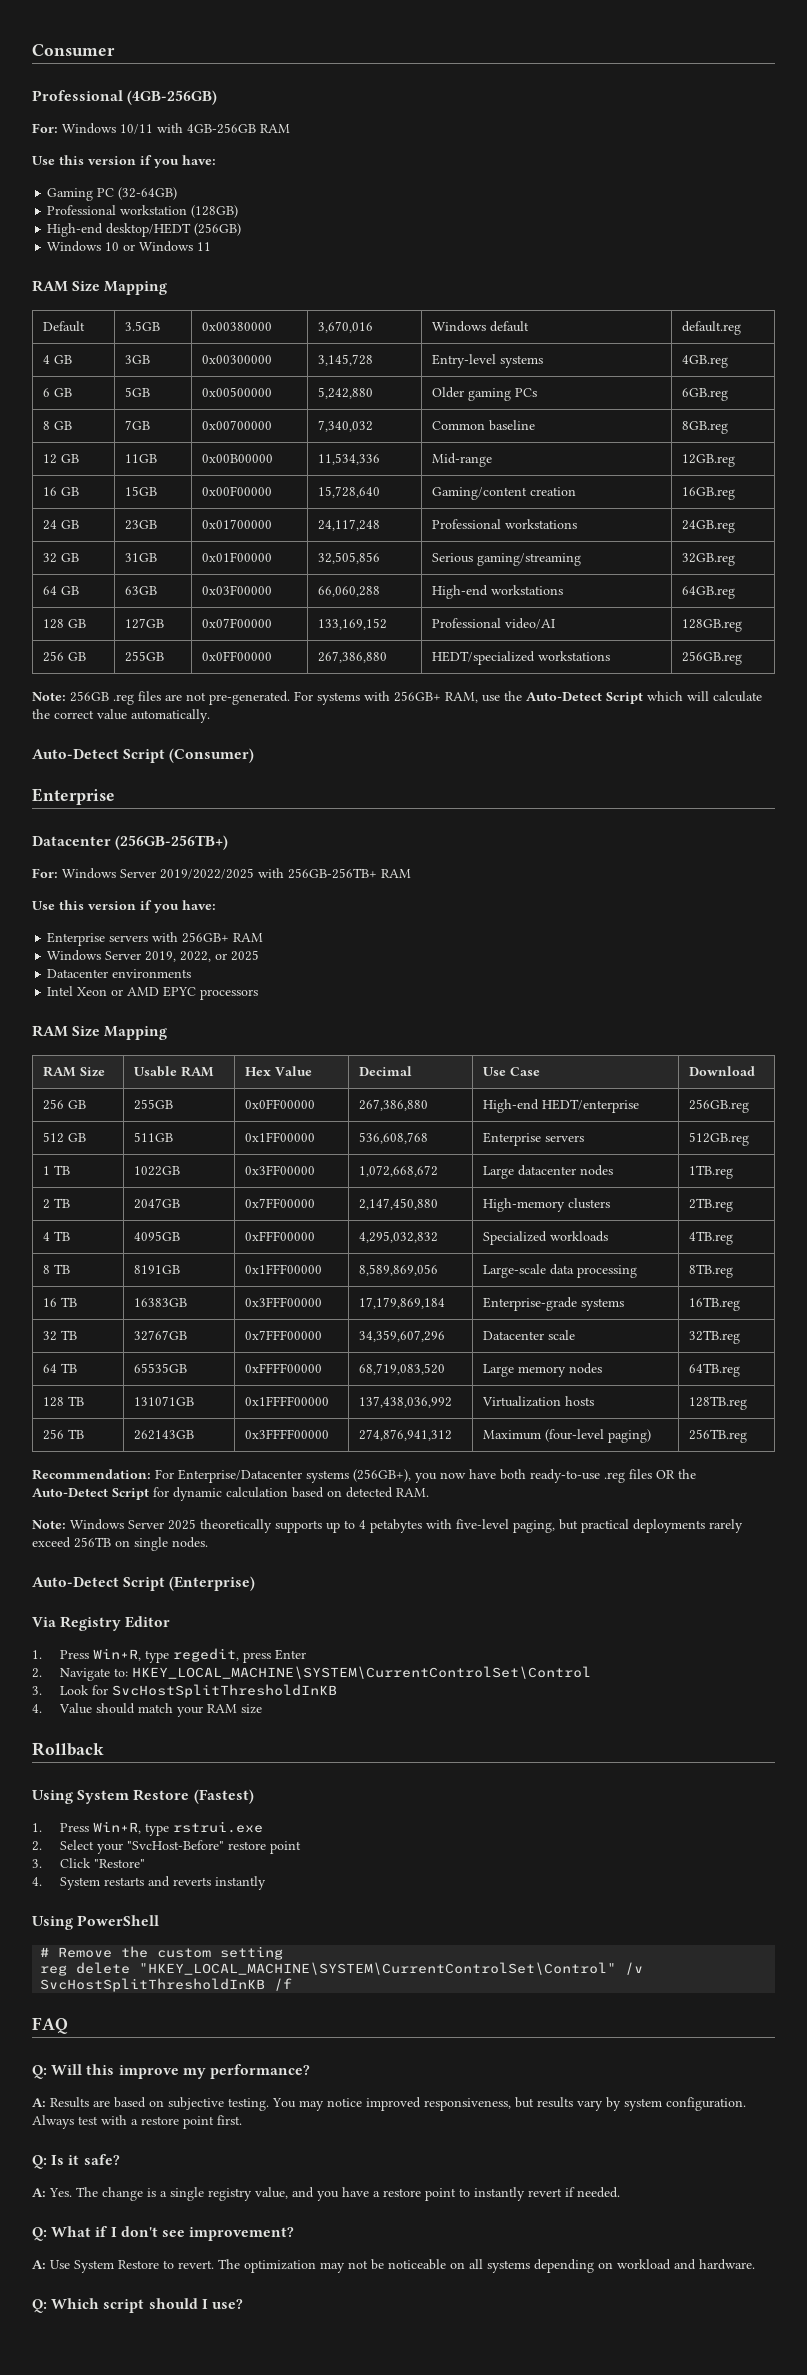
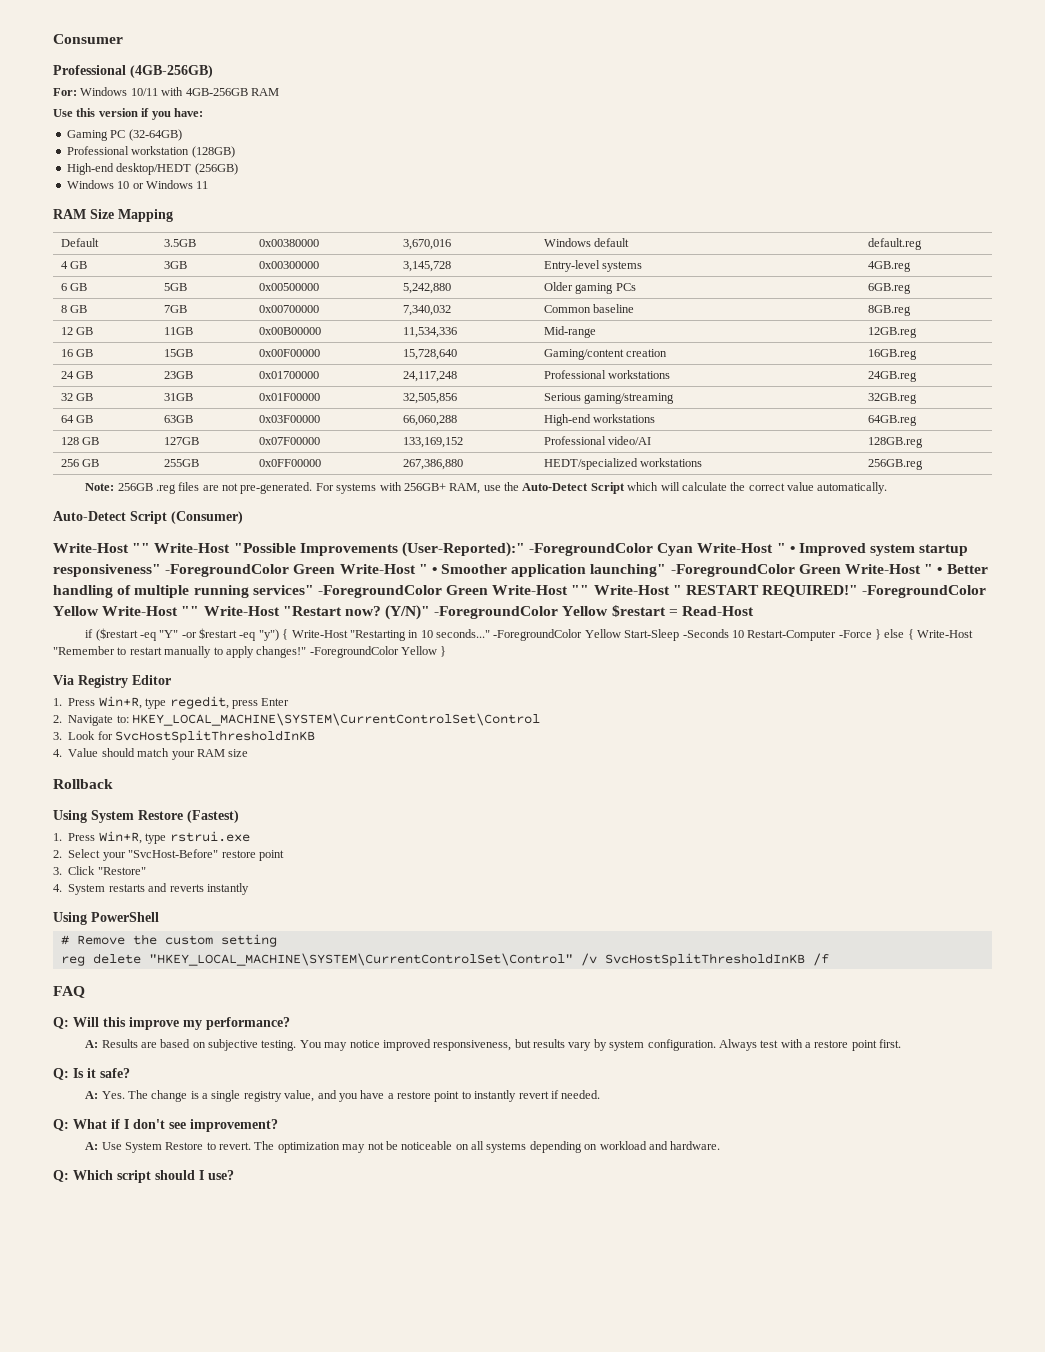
[32,788,115,805] [32,835,229,850] [32,868,411,879] [32,900,216,913] [47,932,264,946] [47,950,260,962] [47,969,192,978] [47,986,259,1000] [32,1025,168,1040] [42,1066,105,1077] [133,1066,214,1077] [244,1066,312,1076] [358,1066,412,1076] [482,1067,540,1076] [688,1066,755,1076] [42,1099,86,1110] [133,1099,173,1110] [244,1099,315,1109] [358,1099,428,1111] [482,1099,639,1113] [688,1099,749,1113] [42,1132,86,1143] [133,1132,173,1142] [244,1132,315,1142] [358,1132,428,1144] [482,1132,584,1146] [688,1132,749,1146] [42,1165,70,1175] [133,1166,180,1176] [244,1165,315,1175] [358,1165,438,1177] [482,1165,613,1179] [688,1165,733,1179] [42,1198,70,1209] [133,1198,180,1209] [244,1198,315,1208] [358,1198,438,1210] [482,1198,610,1212] [688,1198,733,1212] [42,1231,70,1241] [133,1231,180,1241] [244,1231,315,1241] [358,1231,438,1243] [482,1231,608,1245] [688,1231,733,1245] [42,1264,70,1274] [133,1265,180,1274] [244,1264,322,1274] [358,1264,438,1276] [482,1264,637,1278] [688,1264,733,1278] [42,1297,77,1307] [133,1298,187,1307] [244,1297,322,1307] [358,1297,445,1309] [482,1297,624,1311] [688,1297,740,1311] [42,1330,77,1341] [133,1330,187,1341] [244,1330,322,1340] [358,1330,445,1342] [482,1330,575,1340] [688,1330,740,1344] [42,1363,77,1373] [133,1363,187,1373] [244,1363,322,1373] [358,1363,445,1375] [482,1363,602,1377] [688,1363,740,1377] [42,1396,84,1407] [133,1396,194,1406] [244,1396,329,1406] [358,1396,452,1408] [481,1396,594,1407] [688,1396,747,1410] [42,1429,84,1440] [133,1430,194,1440] [244,1429,329,1439] [358,1429,452,1441] [482,1429,651,1443] [688,1429,747,1443] [32,1469,696,1483] [32,1487,429,1501] [32,1519,743,1533] [32,1537,208,1551] [32,1576,256,1591] Enterprise // Datacenter (256GB-256TB+) // For: Windows Server 2019/2022/2025 with 256GB-256TB+ RAM // Use this version if you have: // Enterprise servers with 256GB+ RAM // Windows Server 2019, 2022, or 2025 // Datacenter environments // Intel Xeon or AMD EPYC processors // RAM Size Mapping // RAM Size | Usable RAM | Hex Value | Decimal | Use Case | Download // 256 GB | 255GB | 0x0FF00000 | 267,386,880 | High-end HEDT/enterprise | 256GB.reg // 512 GB | 511GB | 0x1FF00000 | 536,608,768 | Enterprise servers | 512GB.reg // 1 TB | 1022GB | 0x3FF00000 | 1,072,668,672 | Large datacenter nodes | 1TB.reg // 2 TB | 2047GB | 0x7FF00000 | 2,147,450,880 | High-memory clusters | 2TB.reg // 4 TB | 4095GB | 0xFFF00000 | 4,295,032,832 | Specialized workloads | 4TB.reg // 8 TB | 8191GB | 0x1FFF00000 | 8,589,869,056 | Large-scale data processing | 8TB.reg // 16 TB | 16383GB | 0x3FFF00000 | 17,179,869,184 | Enterprise-grade systems | 16TB.reg // 32 TB | 32767GB | 0x7FFF00000 | 34,359,607,296 | Datacenter scale | 32TB.reg // 64 TB | 65535GB | 0xFFFF00000 | 68,719,083,520 | Large memory nodes | 64TB.reg // 128 TB | 131071GB | 0x1FFFF00000 | 137,438,036,992 | Virtualization hosts | 128TB.reg // 256 TB | 262143GB | 0x3FFFF00000 | 274,876,941,312 | Maximum (four-level paging) | 256TB.reg // Recommendation: For Enterprise/Datacenter systems (256GB+), you now have both ready-to-use .reg files OR the Auto-Detect Script for dynamic calculation based on detected RAM. // Note: Windows Server 2025 theoretically supports up to 4 petabytes with five-level paging, but practical deployments rarely exceed 256TB on single nodes. // Auto-Detect Script (Enterprise) -> [53,542,969,557] [53,564,988,577] [53,585,987,598] [53,605,755,620] [85,628,974,641] [53,646,447,658] Write-Host "" Write-Host "Possible Improvements (User-Reported):" -ForegroundColor Cyan Write-Host " • Improved system startup responsiveness" -ForegroundColor Green Write-Host " • Smoother application launching" -ForegroundColor Green Write-Host " • Better handling of multiple running services" -ForegroundColor Green Write-Host "" Write-Host " RESTART REQUIRED!" -ForegroundColor Yellow Write-Host "" Write-Host "Restart now? (Y/N)" -ForegroundColor Yellow $restart = Read-Host // if ($restart -eq "Y" -or $restart -eq "y") { Write-Host "Restarting in 10 seconds..." -ForegroundColor Yellow Start-Sleep -Seconds 10 Restart-Computer -Force } else { Write-Host "Remember to restart manually to apply changes!" -ForegroundColor Yellow }

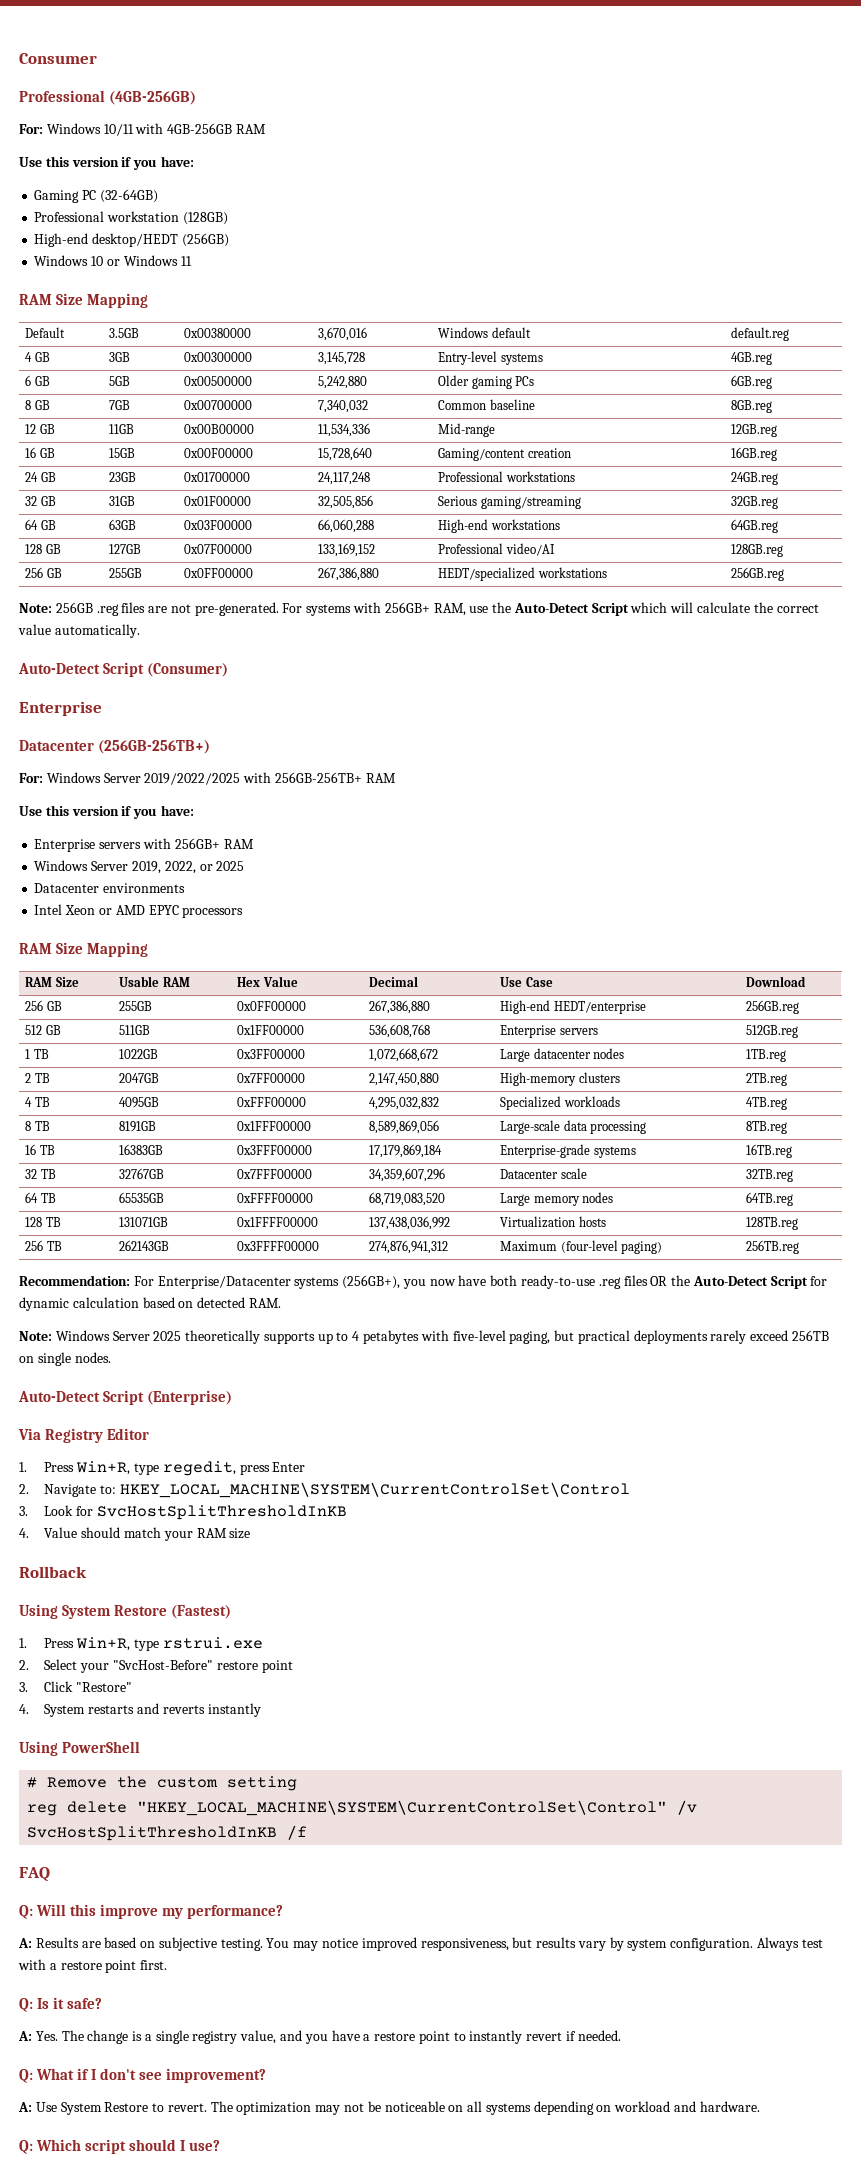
[53,542,969,557] [53,564,988,577] [53,585,987,598] [53,605,755,620] [85,628,974,641] [53,646,447,658] Write-Host "" Write-Host "Possible Improvements (User-Reported):" -ForegroundColor Cyan Write-Host " • Improved system startup responsiveness" -ForegroundColor Green Write-Host " • Smoother application launching" -ForegroundColor Green Write-Host " • Better handling of multiple running services" -ForegroundColor Green Write-Host "" Write-Host " RESTART REQUIRED!" -ForegroundColor Yellow Write-Host "" Write-Host "Restart now? (Y/N)" -ForegroundColor Yellow $restart = Read-Host // if ($restart -eq "Y" -or $restart -eq "y") { Write-Host "Restarting in 10 seconds..." -ForegroundColor Yellow Start-Sleep -Seconds 10 Restart-Computer -Force } else { Write-Host "Remember to restart manually to apply changes!" -ForegroundColor Yellow } -> [19,701,102,716] [19,740,211,754] [19,772,396,785] [19,805,194,819] [34,838,254,852] [34,860,245,874] [34,883,186,893] [34,904,244,918] [19,942,149,957] [25,977,79,987] [119,976,190,987] [237,976,298,987] [369,976,419,987] [500,977,553,987] [746,976,807,987] [25,1000,62,1011] [119,1001,153,1011] [237,1001,307,1011] [369,1000,431,1014] [500,1000,646,1014] [746,1000,800,1014] [25,1025,61,1035] [119,1025,151,1035] [237,1025,305,1035] [369,1024,431,1038] [500,1025,598,1038] [746,1025,799,1038] [25,1049,49,1059] [119,1049,159,1059] [237,1049,306,1059] [369,1048,439,1062] [500,1048,625,1062] [746,1049,787,1062] [25,1073,50,1083] [119,1073,160,1083] [237,1073,306,1083] [369,1073,440,1086] [500,1072,620,1086] [746,1073,788,1086] [25,1097,50,1107] [119,1097,160,1108] [237,1097,307,1107] [369,1097,440,1110] [500,1096,620,1110] [746,1097,788,1110] [25,1121,50,1131] [119,1121,157,1132] [237,1121,312,1131] [369,1120,440,1134] [500,1120,647,1134] [746,1121,788,1134] [25,1144,55,1155] [119,1144,164,1155] [237,1145,313,1155] [369,1144,443,1158] [500,1144,636,1158] [746,1144,793,1158] [25,1169,56,1179] [119,1168,165,1179] [237,1169,313,1179] [369,1168,446,1182] [500,1168,587,1179] [746,1169,794,1182] [25,1192,56,1203] [119,1192,165,1203] [237,1193,314,1203] [369,1192,446,1206] [500,1192,614,1206] [746,1192,794,1206] [25,1217,61,1227] [119,1217,169,1227] [237,1217,319,1227] [369,1216,451,1230] [500,1216,606,1228] [746,1217,799,1230] [25,1240,62,1251] [119,1240,170,1251] [237,1241,320,1251] [369,1240,449,1254] [500,1240,663,1254] [746,1240,800,1254] [19,1275,828,1289] [19,1297,281,1311] [19,1330,830,1344] [19,1352,111,1366] [18,1390,233,1405] Enterprise // Datacenter (256GB-256TB+) // For: Windows Server 2019/2022/2025 with 256GB-256TB+ RAM // Use this version if you have: // Enterprise servers with 256GB+ RAM // Windows Server 2019, 2022, or 2025 // Datacenter environments // Intel Xeon or AMD EPYC processors // RAM Size Mapping // RAM Size | Usable RAM | Hex Value | Decimal | Use Case | Download // 256 GB | 255GB | 0x0FF00000 | 267,386,880 | High-end HEDT/enterprise | 256GB.reg // 512 GB | 511GB | 0x1FF00000 | 536,608,768 | Enterprise servers | 512GB.reg // 1 TB | 1022GB | 0x3FF00000 | 1,072,668,672 | Large datacenter nodes | 1TB.reg // 2 TB | 2047GB | 0x7FF00000 | 2,147,450,880 | High-memory clusters | 2TB.reg // 4 TB | 4095GB | 0xFFF00000 | 4,295,032,832 | Specialized workloads | 4TB.reg // 8 TB | 8191GB | 0x1FFF00000 | 8,589,869,056 | Large-scale data processing | 8TB.reg // 16 TB | 16383GB | 0x3FFF00000 | 17,179,869,184 | Enterprise-grade systems | 16TB.reg // 32 TB | 32767GB | 0x7FFF00000 | 34,359,607,296 | Datacenter scale | 32TB.reg // 64 TB | 65535GB | 0xFFFF00000 | 68,719,083,520 | Large memory nodes | 64TB.reg // 128 TB | 131071GB | 0x1FFFF00000 | 137,438,036,992 | Virtualization hosts | 128TB.reg // 256 TB | 262143GB | 0x3FFFF00000 | 274,876,941,312 | Maximum (four-level paging) | 256TB.reg // Recommendation: For Enterprise/Datacenter systems (256GB+), you now have both ready-to-use .reg files OR the Auto-Detect Script for dynamic calculation based on detected RAM. // Note: Windows Server 2025 theoretically supports up to 4 petabytes with five-level paging, but practical deployments rarely exceed 256TB on single nodes. // Auto-Detect Script (Enterprise)

